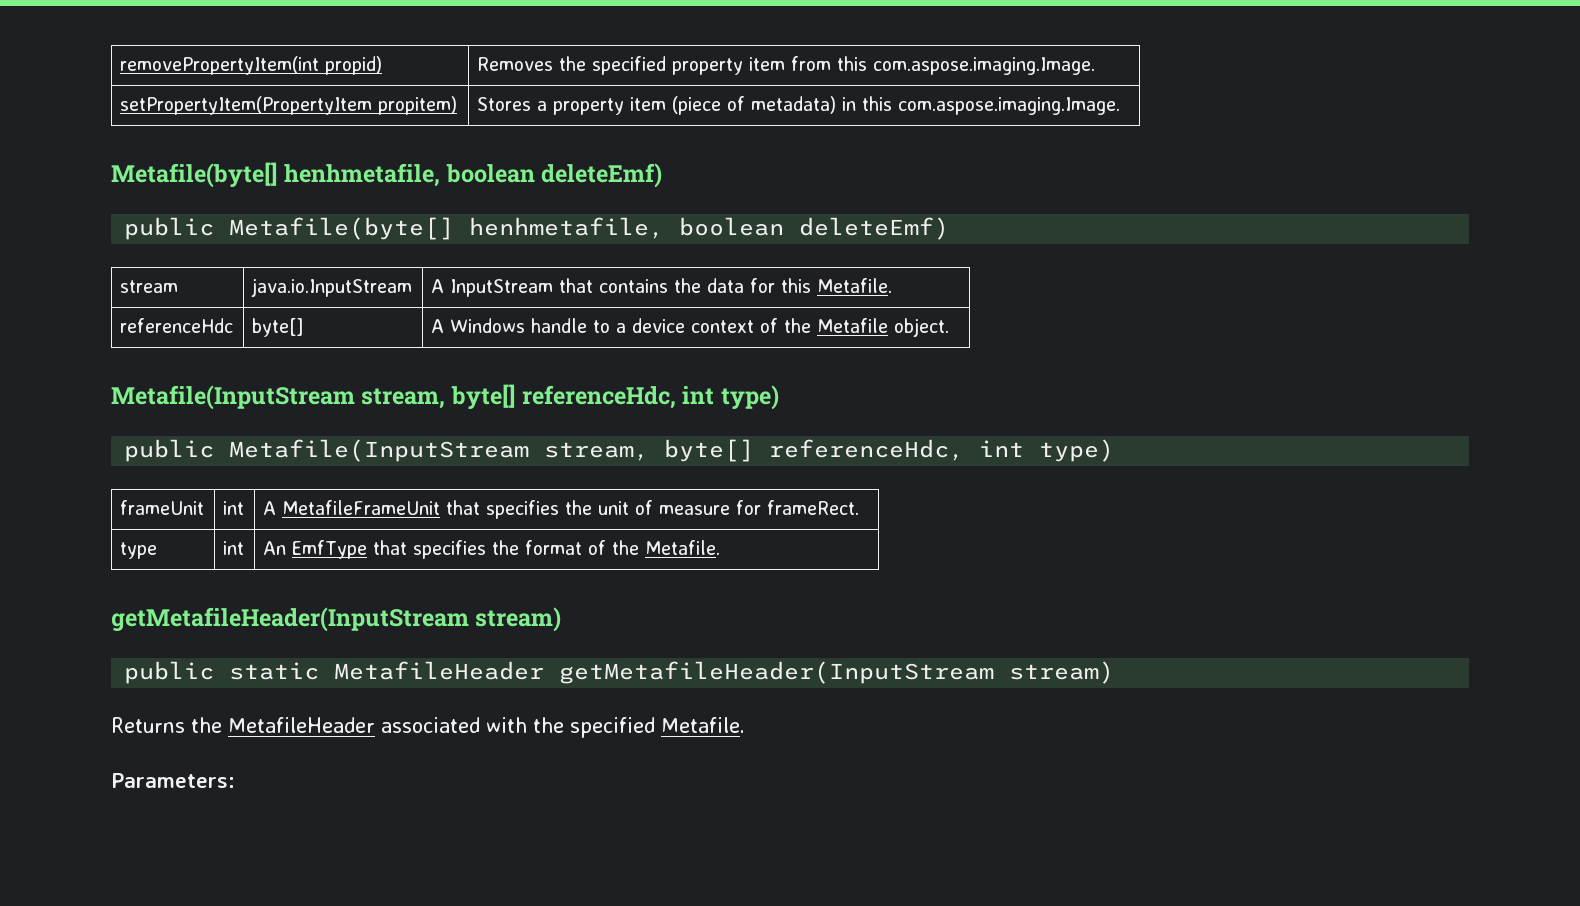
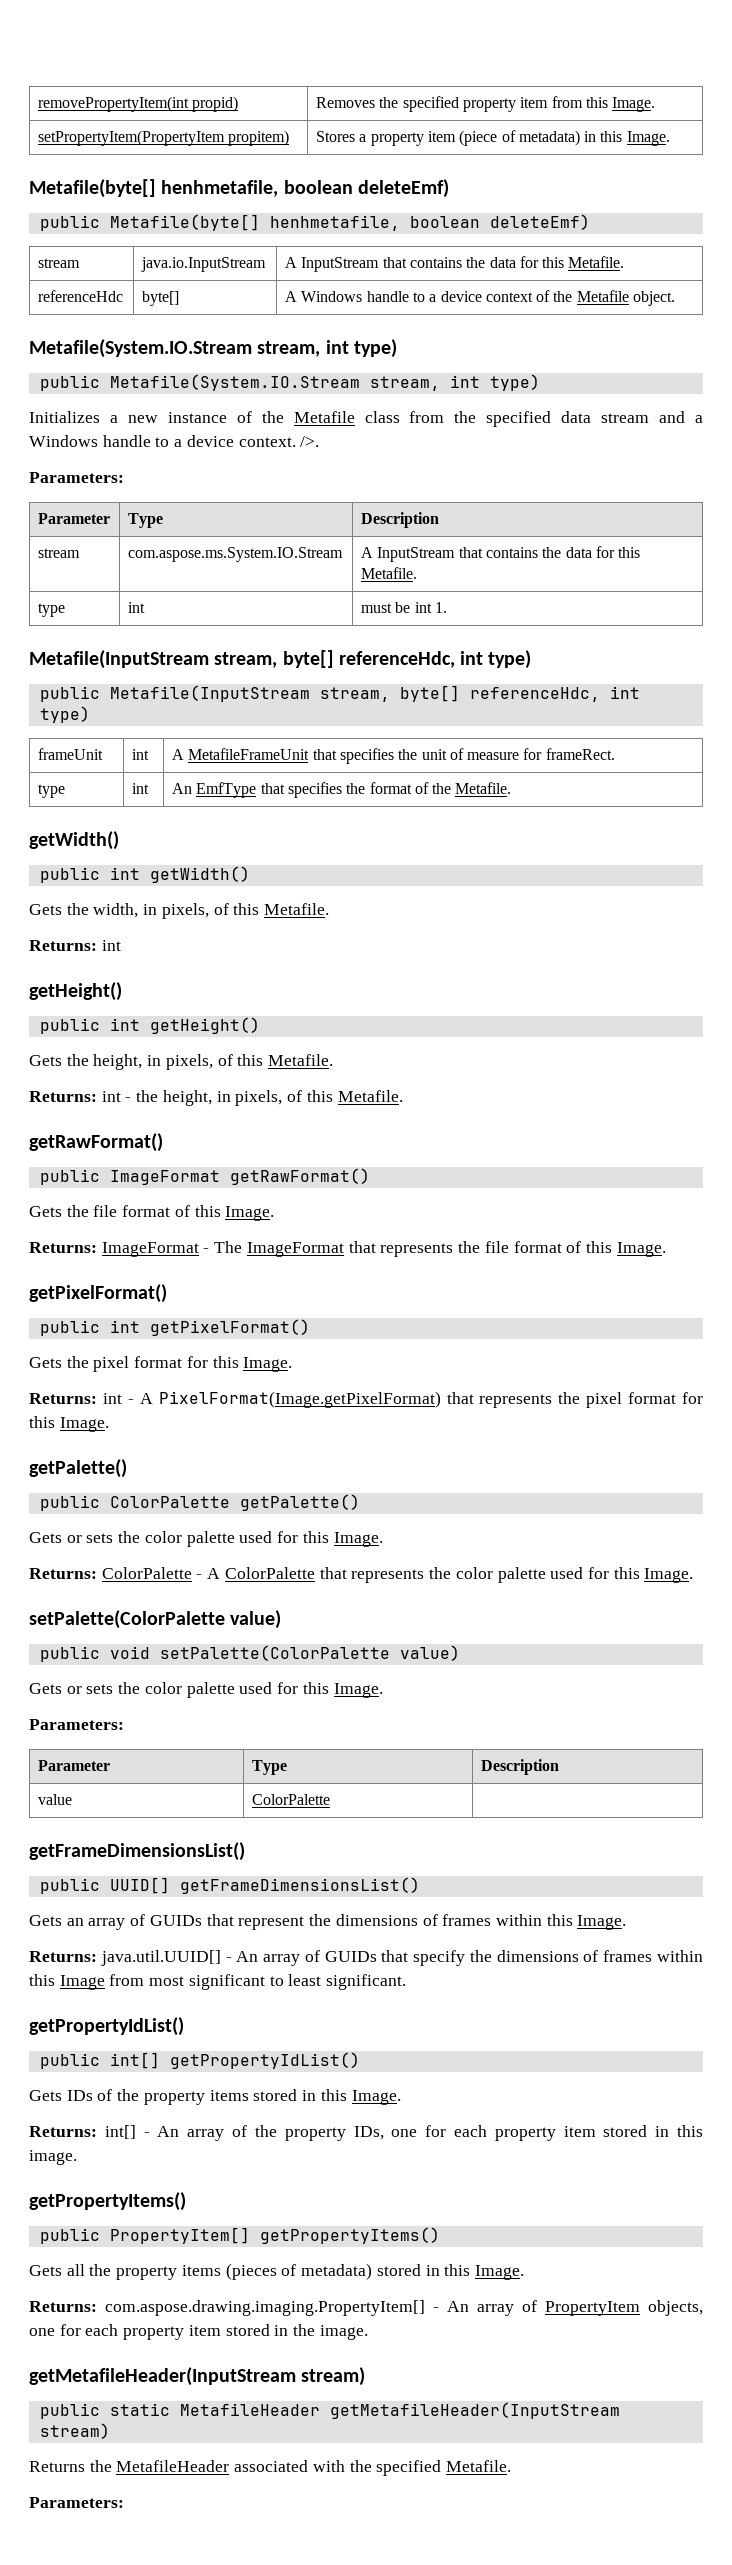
[873,57,1096,75] com.aspose.imaging.Image. -> [612,97,656,112] Image.
[898,97,1121,115] com.aspose.imaging.Image. -> [626,131,670,146] Image.
(950, 327) none -> [29,339,397,358] [39,374,540,391] [29,411,704,427] [29,435,320,447] [29,472,124,483] [37,513,110,524] [127,513,163,528] [360,512,439,528] [37,548,80,558] [127,547,343,562] [360,546,641,562] [360,567,417,579] [37,603,65,617] [127,602,145,613] [360,602,447,613] // Metafile(System.IO.Stream stream, int type) // public Metafile(System.IO.Stream stream, int type) // Initializes a new instance of the Metafile class from the specified data stream and a Windows handle to a device context. />. // Parameters: // Parameter | Type | Description // stream | com.aspose.ms.System.IO.Stream | A InputStream that contains the data for this Metafile. // type | int | must be int 1.
(721, 547) none -> [29,831,119,850] [39,866,250,883] [29,903,330,919] [29,940,121,951] [29,982,122,1001] [39,1017,260,1034] [29,1054,334,1070] [29,1090,403,1106] [29,1133,163,1152] [39,1168,370,1185] [29,1205,275,1221] [29,1241,666,1257] [29,1284,167,1303] [39,1319,310,1336] [29,1356,293,1372] [29,1391,703,1408] [29,1416,109,1432] [29,1459,127,1478] [39,1494,360,1511] [29,1531,383,1547] [29,1567,694,1583] [29,1610,282,1629] [39,1645,460,1662] [29,1682,383,1698] [29,1719,124,1730] [37,1760,110,1771] [251,1760,287,1775] [480,1759,559,1775] [37,1794,72,1805] [251,1794,330,1805] [29,1842,245,1861] [39,1877,420,1894] [29,1914,627,1930] [29,1950,703,1966] [29,1974,407,1990] [29,2017,184,2036] [39,2052,360,2069] [29,2089,401,2105] [29,2125,703,2141] [29,2150,77,2165] [29,2192,186,2211] [39,2227,440,2244] [29,2263,524,2280] [29,2300,703,2316] [29,2324,368,2340] // getWidth() // public int getWidth() // Gets the width, in pixels, of this Metafile. // Returns: int // getHeight() // public int getHeight() // Gets the height, in pixels, of this Metafile. // Returns: int - the height, in pixels, of this Metafile. // getRawFormat() // public ImageFormat getRawFormat() // Gets the file format of this Image. // Returns: ImageFormat - The ImageFormat that represents the file format of this Image. // getPixelFormat() // public int getPixelFormat() // Gets the pixel format for this Image. // Returns: int - A PixelFormat(Image.getPixelFormat) that represents the pixel format for this Image. // getPalette() // public ColorPalette getPalette() // Gets or sets the color palette used for this Image. // Returns: ColorPalette - A ColorPalette that represents the color palette used for this Image. // setPalette(ColorPalette value) // public void setPalette(ColorPalette value) // Gets or sets the color palette used for this Image. // Parameters: // Parameter | Type | Description // value | ColorPalette | // getFrameDimensionsList() // public UUID[] getFrameDimensionsList() // Gets an array of GUIDs that represent the dimensions of frames within this Image. // Returns: java.util.UUID[] - An array of GUIDs that specify the dimensions of frames within this Image from most significant to least significant. // getPropertyIdList() // public int[] getPropertyIdList() // Gets IDs of the property items stored in this Image. // Returns: int[] - An array of the property IDs, one for each property item stored in this image. // getPropertyItems() // public PropertyItem[] getPropertyItems() // Gets all the property items (pieces of metadata) stored in this Image. // Returns: com.aspose.drawing.imaging.PropertyItem[] - An array of PropertyItem objects, one for each property item stored in the image.

